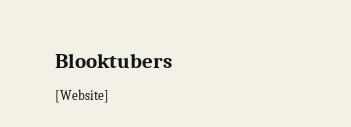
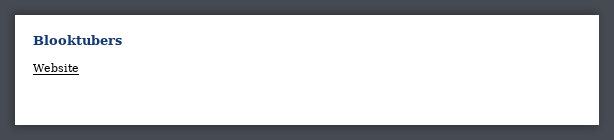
[55,89,109,103] [Website] -> [33,63,79,72] Website

